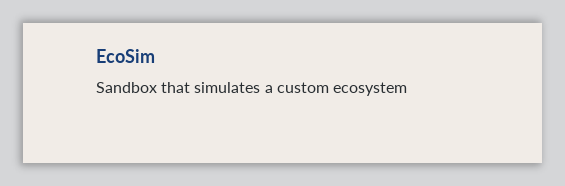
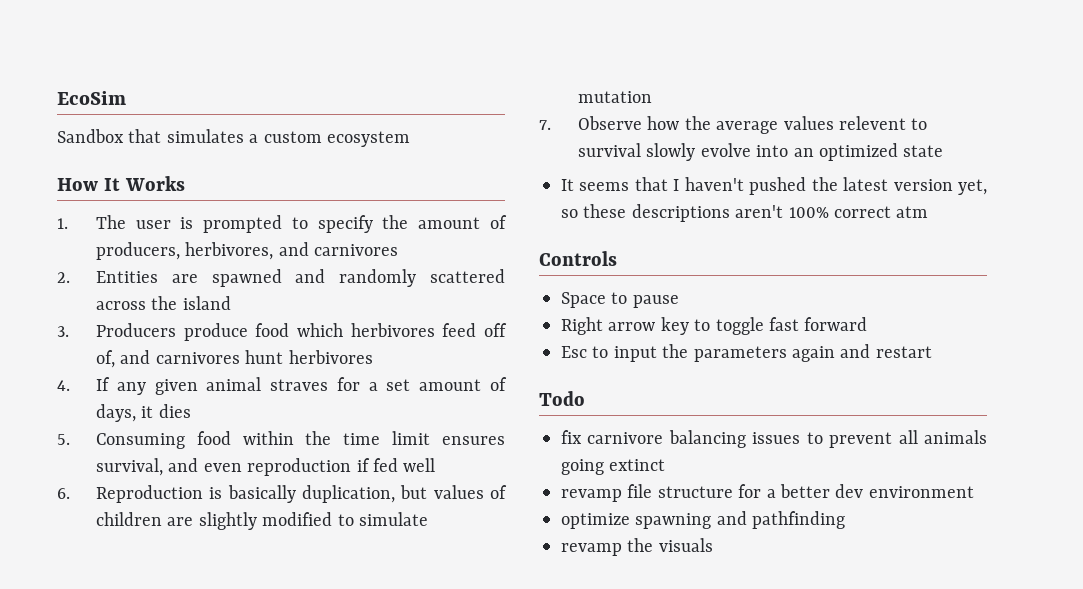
(407, 89) none -> [57,176,185,191] [57,215,508,233] [95,242,399,260] [57,269,506,287] [95,296,231,310] [57,323,507,341] [95,350,373,368] [57,377,507,395] [95,404,191,422] [57,431,506,449] [95,458,436,476] [57,485,508,503] [95,512,428,530] [577,91,652,103] [539,116,928,134] [577,143,944,161] [561,177,987,195] [561,204,929,222] [539,251,617,266] [561,292,679,308] [561,317,868,335] [561,344,932,362] [539,391,585,406] [561,430,987,448] [561,459,666,475] [561,484,974,502] [561,511,846,529] [561,538,713,556] // How It Works // 1. The user is prompted to specify the amount of producers, herbivores, and carnivores // 2. Entities are spawned and randomly scattered across the island // 3. Producers produce food which herbivores feed off of, and carnivores hunt herbivores // 4. If any given animal straves for a set amount of days, it dies // 5. Consuming food within the time limit ensures survival, and even reproduction if fed well // 6. Reproduction is basically duplication, but values of children are slightly modified to simulate mutation // 7. Observe how the average values relevent to survival slowly evolve into an optimized state // It seems that I haven't pushed the latest version yet, so these descriptions aren't 100% correct atm // Controls // Space to pause // Right arrow key to toggle fast forward // Esc to input the parameters again and restart // Todo // fix carnivore balancing issues to prevent all animals going extinct // revamp file structure for a better dev environment // optimize spawning and pathfinding // revamp the visuals

